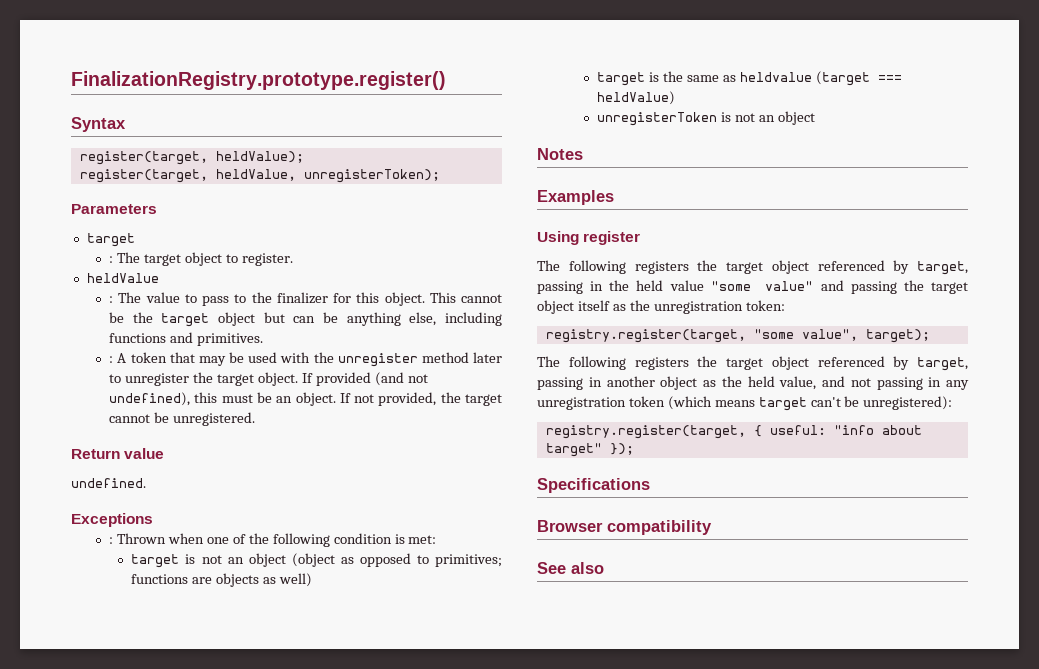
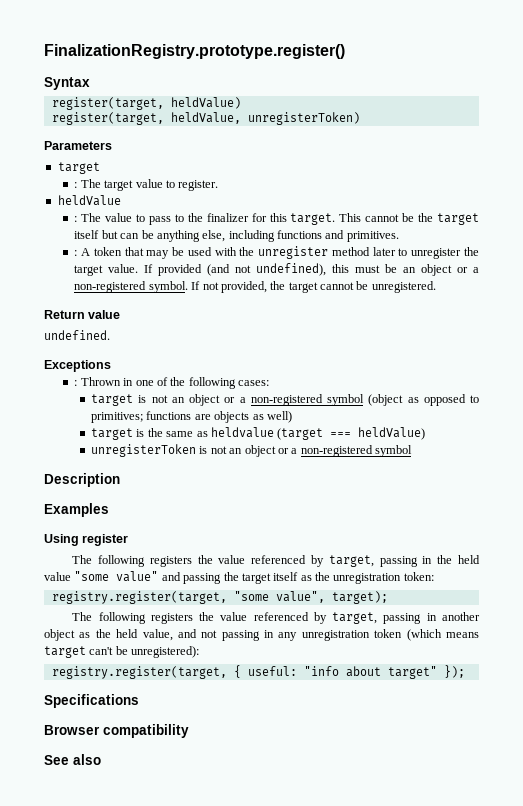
[215,151,304,163] heldValue); -> [170,97,241,109] heldValue)
[303,169,440,183] unregisterToken); -> [247,112,360,125] unregisterToken)
[184,252,222,266] object -> [135,179,163,188] value
[384,292,425,306] object. -> [290,213,336,225] target.
[218,312,256,326] object -> [74,230,100,239] itself
[257,372,298,386] object. -> [108,264,139,273] value.
[295,392,336,406] object. -> [421,264,479,276] [74,281,188,293] object or a non-registered symbol.
[168,533,205,544] when -> [123,378,134,386] in
[333,533,437,544] condition is met: -> [238,380,270,386] cases:
(286, 560) none -> [224,394,365,406] or a non-registered symbol
[537,148,583,160] // Notes -> [277,445,413,457] [44,473,120,487] or a non-registered symbol // Description
[726,260,809,274] target object -> [218,555,246,564] value
[537,300,574,314] object -> (271, 578) none
[726,356,809,370] target object -> [220,612,248,621] value

